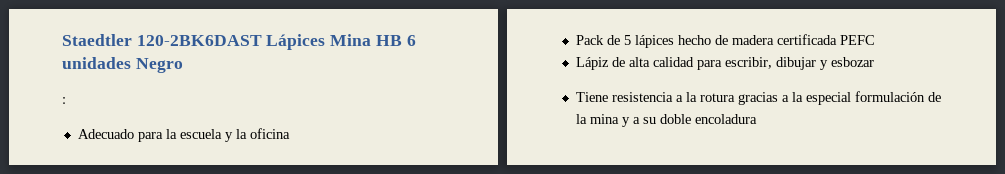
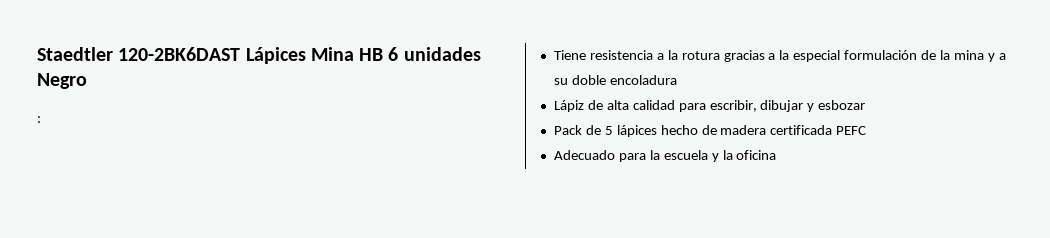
[77,128,290,142] [575,34,875,48] [575,57,874,70] // Adecuado para la escuela y la oficina // Pack de 5 lápices hecho de madera certificada PEFC // Lápiz de alta calidad para escribir, dibujar y esbozar -> (41, 119) none
(757, 119) none -> [553,100,866,112] [553,125,867,137] [553,150,777,162] // Lápiz de alta calidad para escribir, dibujar y esbozar // Pack de 5 lápices hecho de madera certificada PEFC // Adecuado para la escuela y la oficina

